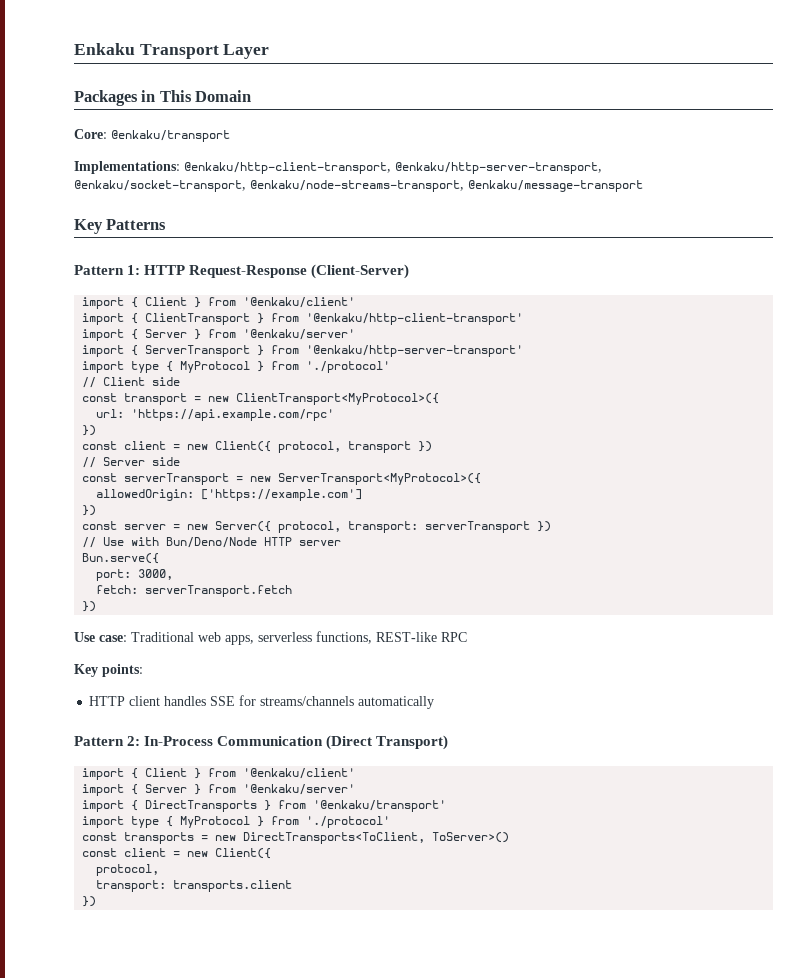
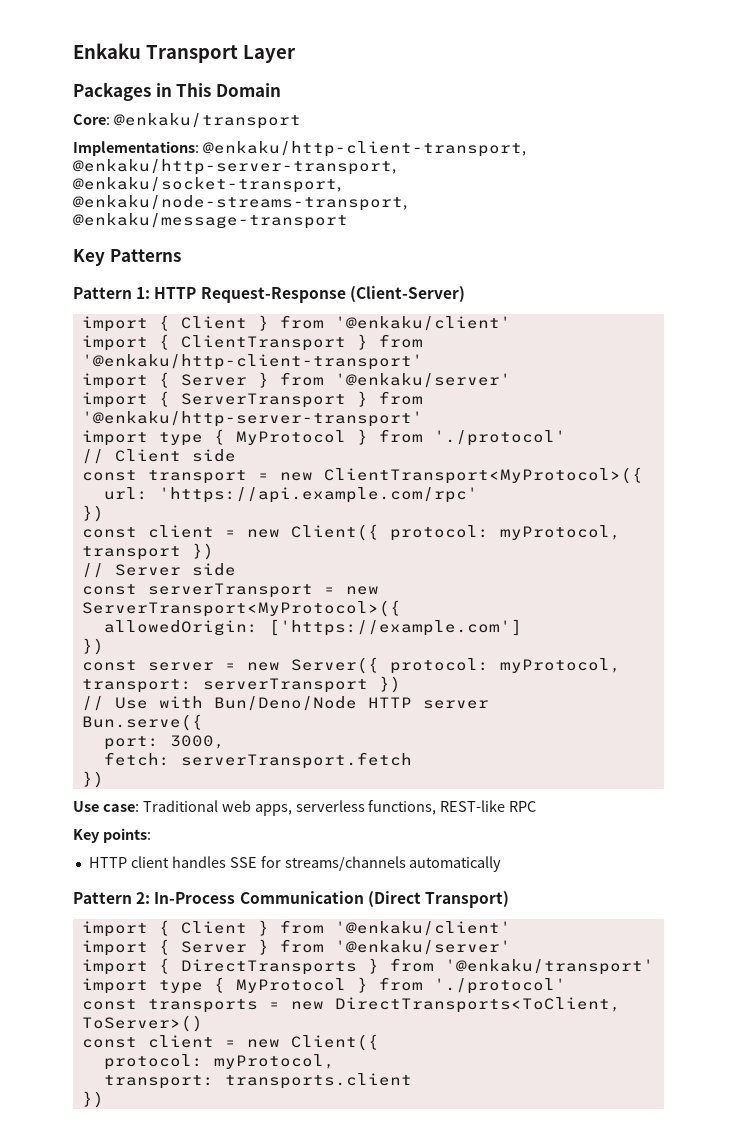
[278,441,342,453] protocol, -> [389,525,621,541] protocol: myProtocol,
[278,521,342,533] protocol, -> [389,658,621,674] protocol: myProtocol,
[96,864,160,876] protocol, -> [103,1054,335,1070] protocol: myProtocol,

